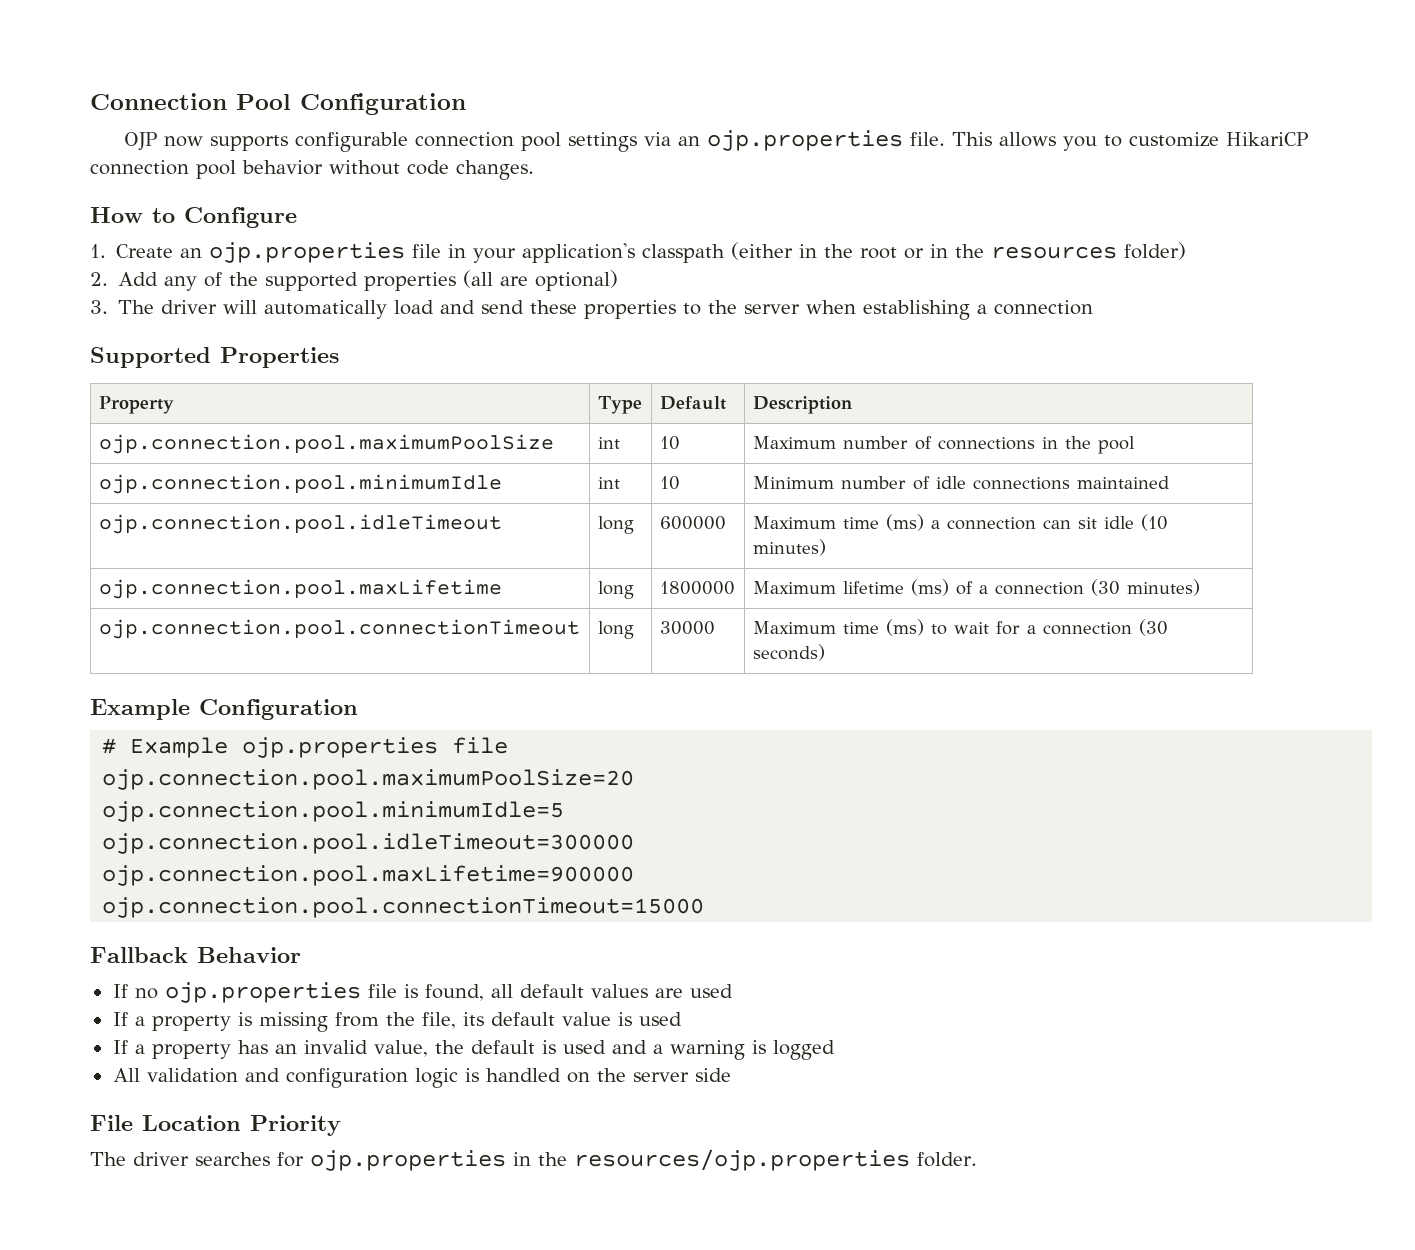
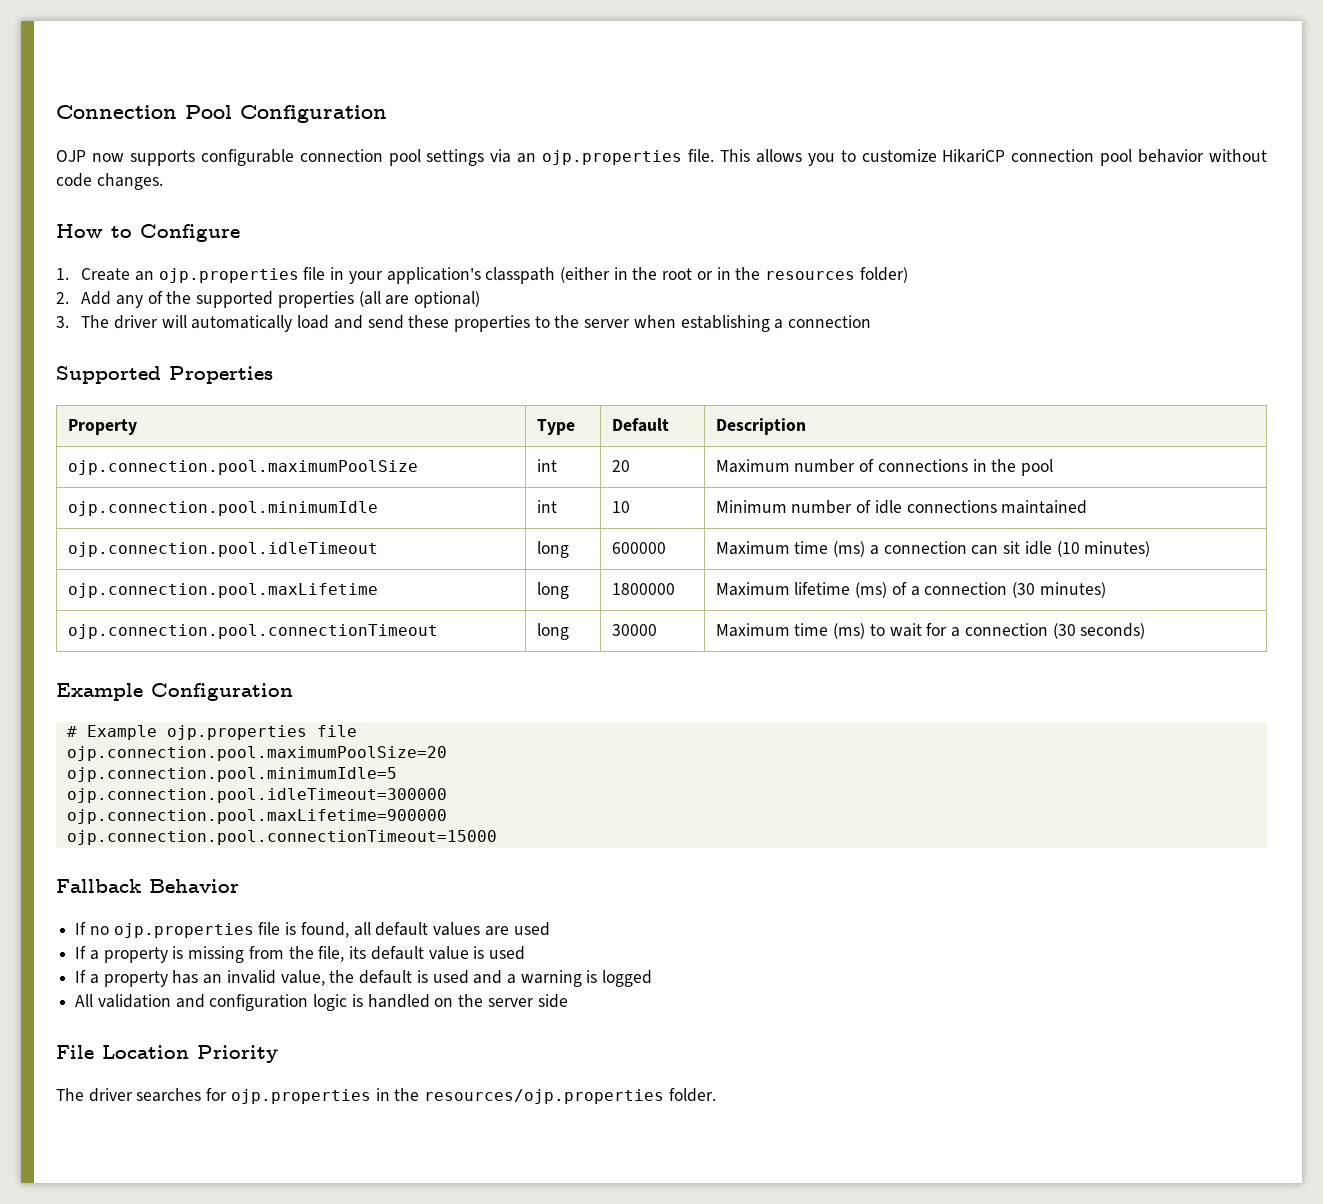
[659,436,680,450] 10 -> [611,460,630,472] 20

